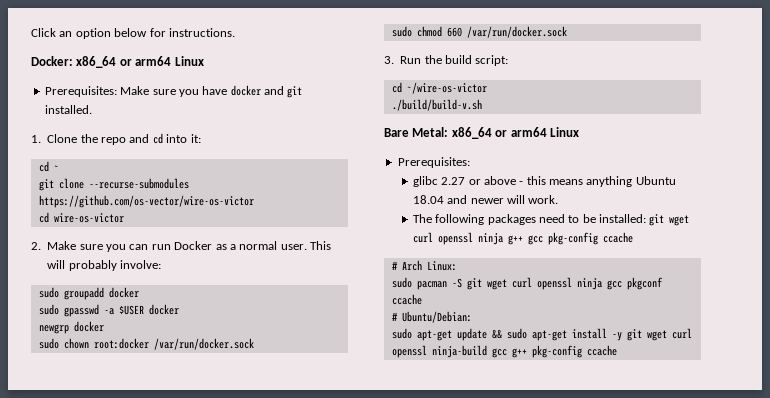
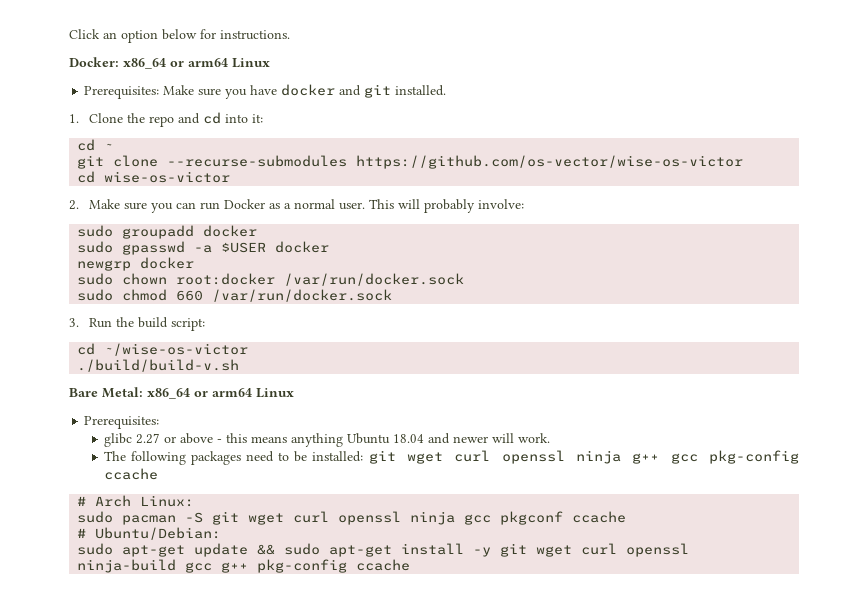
[38,195,254,208] [38,212,124,223] https://github.com/os-vector/wire-os-victor // cd wire-os-victor -> [356,155,744,169] [77,171,231,183] https://github.com/os-vector/wise-os-victor // cd wise-os-victor
[406,82,487,94] ~/wire-os-victor -> [104,343,249,356] ~/wise-os-victor

